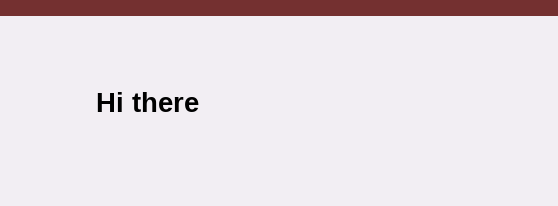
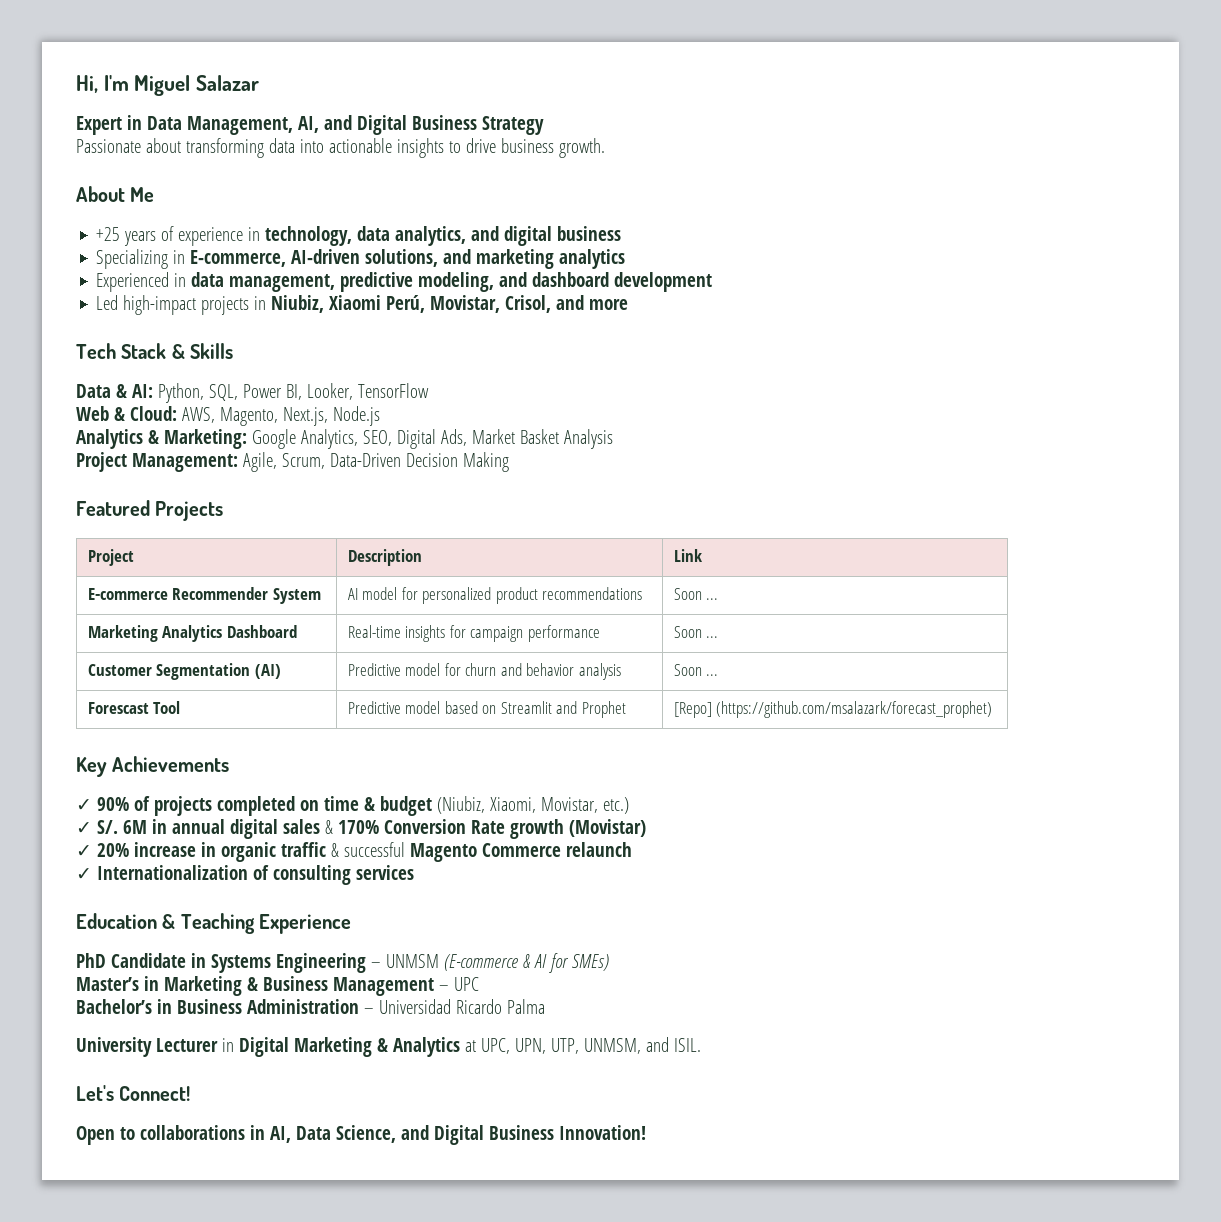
[96,92,199,112] Hi there -> [76,75,260,96] [76,115,544,135] [76,138,605,158] [76,186,155,202] [96,226,622,246] [96,249,626,269] [96,272,713,292] [96,295,629,315] [76,343,234,359] [76,383,429,403] [76,406,380,426] [76,429,613,449] [76,452,509,472] [76,500,224,521] [88,549,135,566] [348,549,423,566] [674,549,703,562] [88,587,321,604] [348,587,643,604] [674,588,719,600] [88,625,297,642] [348,625,600,642] [674,626,719,638] [88,663,281,680] [348,663,621,680] [674,664,719,676] [88,701,181,714] [348,701,626,718] [674,701,993,718] [76,756,230,777] [76,796,629,816] [76,819,646,839] [76,842,632,862] [76,865,414,885] [76,913,352,934] [76,953,609,973] [76,976,479,996] [76,999,545,1014] [76,1037,701,1057] [76,1085,191,1101] [76,1125,646,1145] Hi, I'm Miguel Salazar // Expert in Data Management, AI, and Digital Business Strategy // Passionate about transforming data into actionable insights to drive business growth. // About Me // +25 years of experience in technology, data analytics, and digital business // Specializing in E-commerce, AI-driven solutions, and marketing analytics // Experienced in data management, predictive modeling, and dashboard development // Led high-impact projects in Niubiz, Xiaomi Perú, Movistar, Crisol, and more // Tech Stack & Skills // Data & AI: Python, SQL, Power BI, Looker, TensorFlow // Web & Cloud: AWS, Magento, Next.js, Node.js // Analytics & Marketing: Google Analytics, SEO, Digital Ads, Market Basket Analysis // Project Management: Agile, Scrum, Data-Driven Decision Making // Featured Projects // Project | Description | Link // E-commerce Recommender System | AI model for personalized product recommendations | Soon ... // Marketing Analytics Dashboard | Real-time insights for campaign performance | Soon ... // Customer Segmentation (AI) | Predictive model for churn and behavior analysis | Soon ... // Forescast Tool | Predictive model based on Streamlit and Prophet | [Repo] (https://github.com/msalazark/forecast_prophet) // Key Achievements // ✓ 90% of projects completed on time & budget (Niubiz, Xiaomi, Movistar, etc.) // ✓ S/. 6M in annual digital sales & 170% Conversion Rate growth (Movistar) // ✓ 20% increase in organic traffic & successful Magento Commerce relaunch // ✓ Internationalization of consulting services // Education & Teaching Experience // PhD Candidate in Systems Engineering – UNMSM (E-commerce & AI for SMEs) // Master’s in Marketing & Business Management – UPC // Bachelor’s in Business Administration – Universidad Ricardo Palma // University Lecturer in Digital Marketing & Analytics at UPC, UPN, UTP, UNMSM, and ISIL. // Let's Connect! // Open to collaborations in AI, Data Science, and Digital Business Innovation!

